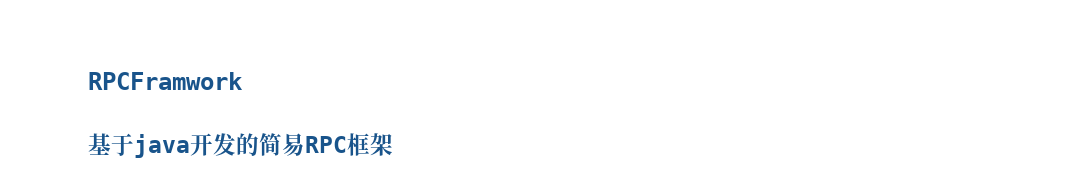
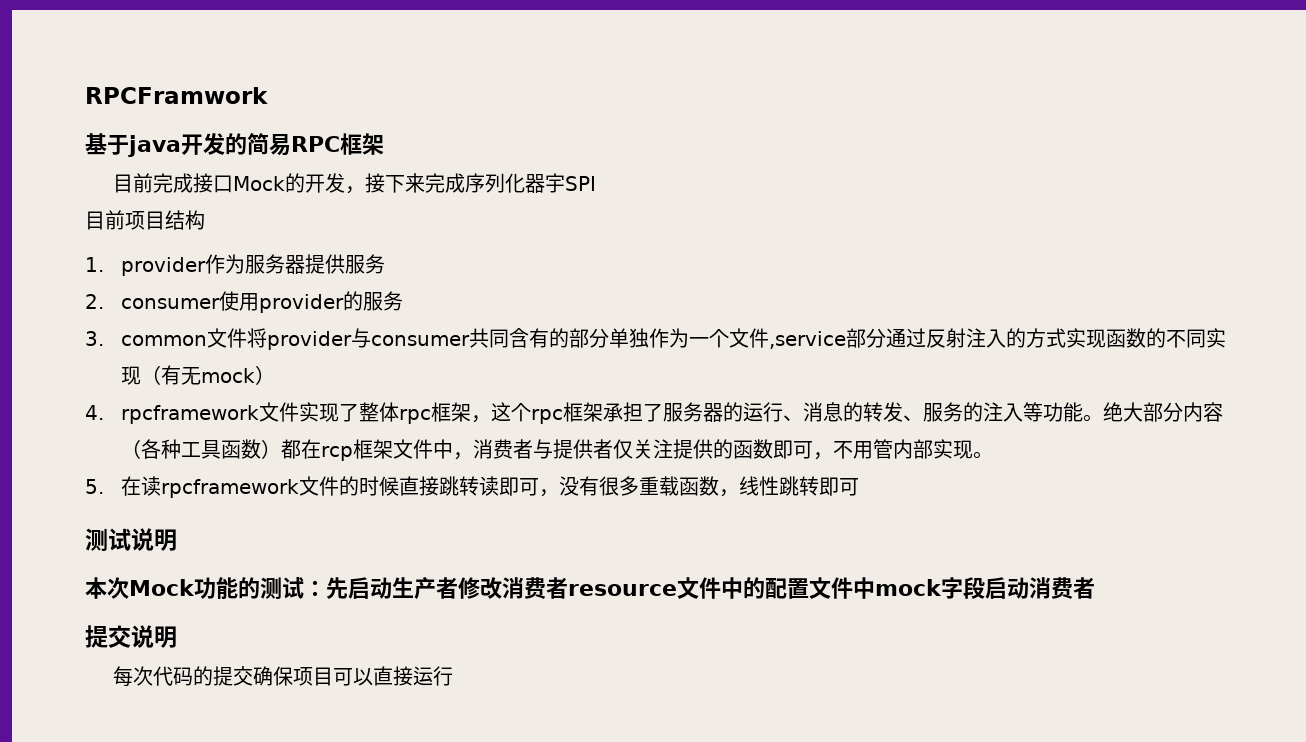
(393, 144) none -> [112,173,596,194] [85,210,205,230] [85,254,386,276] [85,291,404,313] [85,328,1227,350] [121,365,276,385] [85,402,1224,424] [121,439,994,461] [85,476,860,498] [85,528,177,551] [85,577,1095,600] [85,625,177,648] [112,666,453,687] // 目前完成接口Mock的开发，接下来完成序列化器宇SPI // 目前项目结构 // 1. provider作为服务器提供服务 // 2. consumer使用provider的服务 // 3. common文件将provider与consumer共同含有的部分单独作为一个文件,service部分通过反射注入的方式实现函数的不同实现（有无mock） // 4. rpcframework文件实现了整体rpc框架，这个rpc框架承担了服务器的运行、消息的转发、服务的注入等功能。绝大部分内容（各种工具函数）都在rcp框架文件中，消费者与提供者仅关注提供的函数即可，不用管内部实现。 // 5.在读rpcframework文件的时候直接跳转读即可，没有很多重载函数，线性跳转即可 // 测试说明 // 本次Mock功能的测试：先启动生产者修改消费者resource文件中的配置文件中mock字段启动消费者 // 提交说明 // 每次代码的提交确保项目可以直接运行

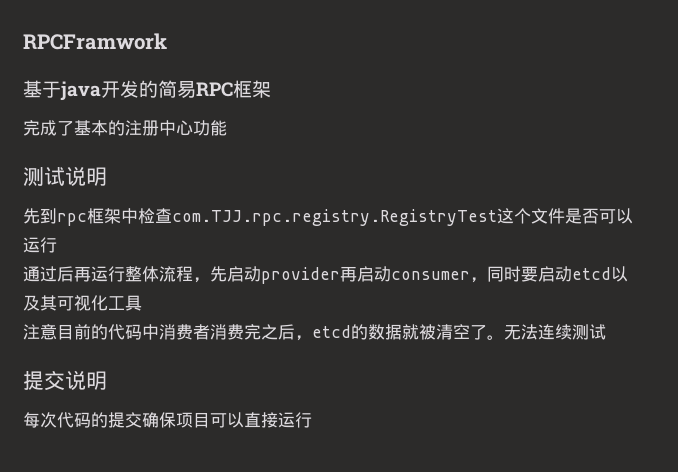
[112,173,596,194] [85,210,205,230] [85,254,386,276] [85,291,404,313] [85,328,1227,350] [121,365,276,385] [85,402,1224,424] [121,439,994,461] [85,476,860,498] [85,528,177,551] [85,577,1095,600] 目前完成接口Mock的开发，接下来完成序列化器宇SPI // 目前项目结构 // 1. provider作为服务器提供服务 // 2. consumer使用provider的服务 // 3. common文件将provider与consumer共同含有的部分单独作为一个文件,service部分通过反射注入的方式实现函数的不同实现（有无mock） // 4. rpcframework文件实现了整体rpc框架，这个rpc框架承担了服务器的运行、消息的转发、服务的注入等功能。绝大部分内容（各种工具函数）都在rcp框架文件中，消费者与提供者仅关注提供的函数即可，不用管内部实现。 // 5.在读rpcframework文件的时候直接跳转读即可，没有很多重载函数，线性跳转即可 // 测试说明 // 本次Mock功能的测试：先启动生产者修改消费者resource文件中的配置文件中mock字段启动消费者 -> [23,120,227,136] [23,166,107,186] [23,208,633,226] [23,237,57,253] [23,266,628,284] [23,295,142,311] [23,324,606,341] 完成了基本的注册中心功能 // 测试说明 // 先到rpc框架中检查com.TJJ.rpc.registry.RegistryTest这个文件是否可以运行 // 通过后再运行整体流程，先启动provider再启动consumer，同时要启动etcd以及其可视化工具 // 注意目前的代码中消费者消费完之后，etcd的数据就被清空了。无法连续测试

